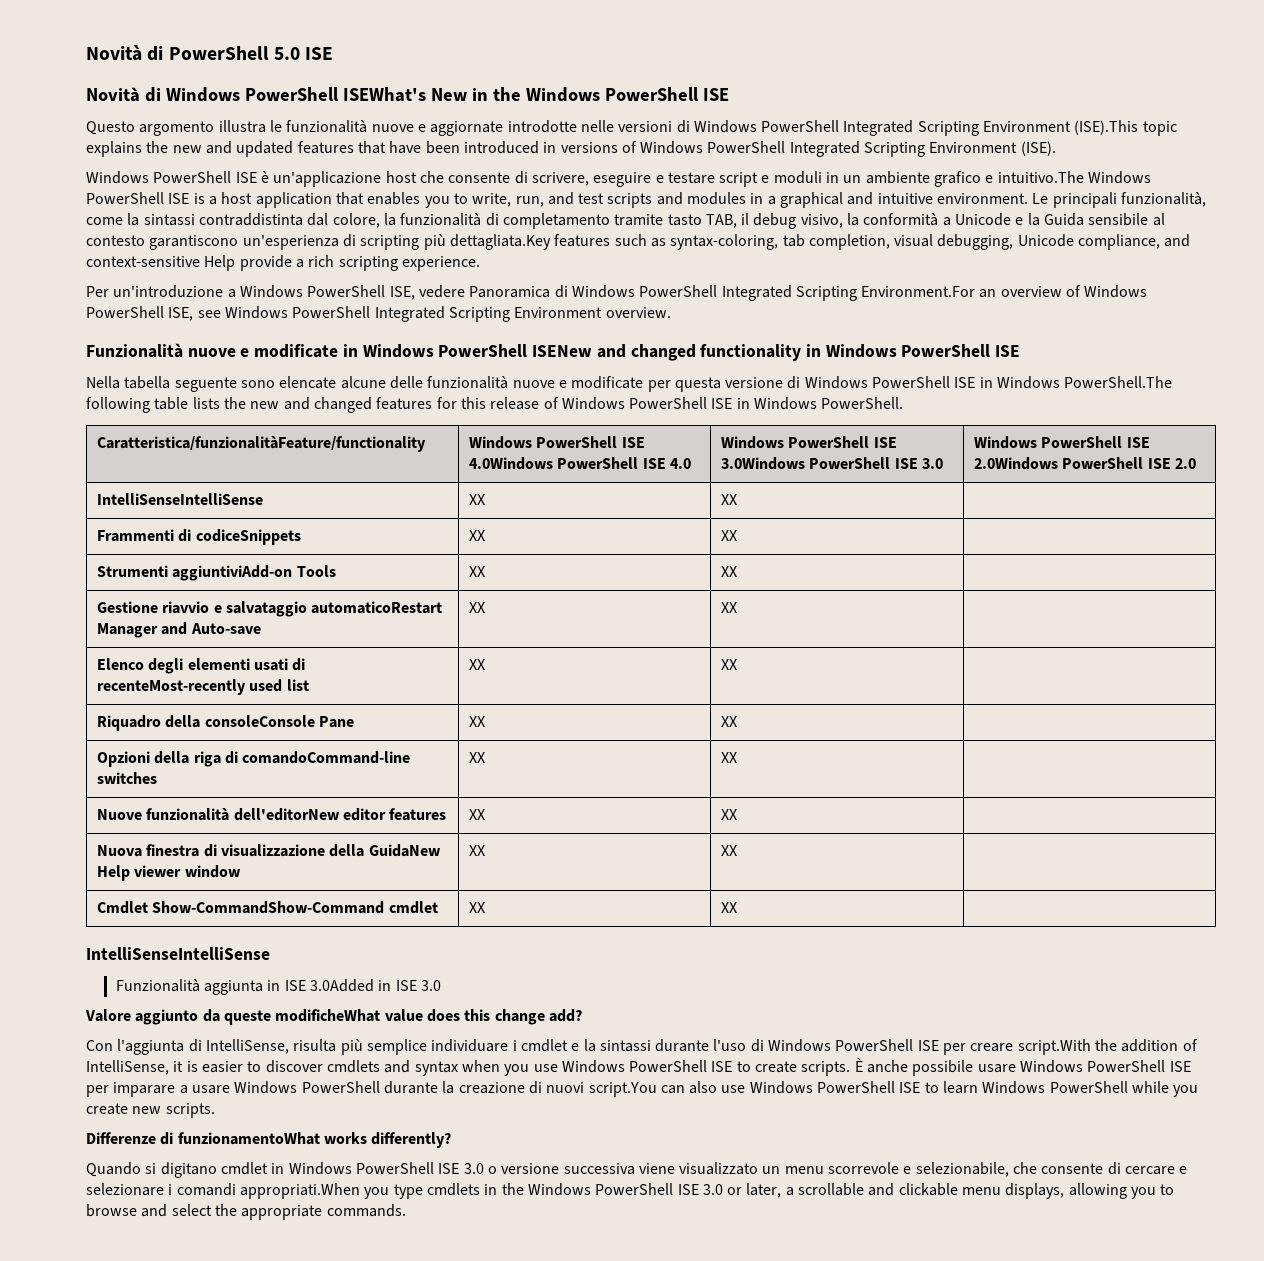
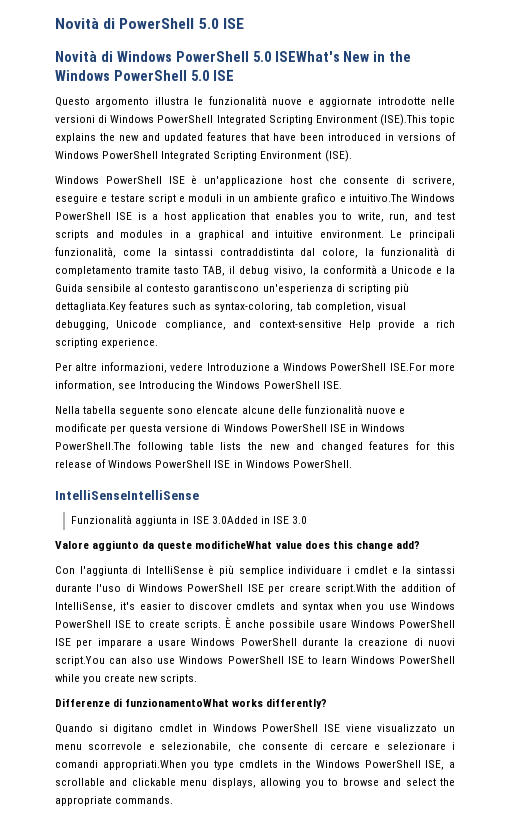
(339, 94) none -> [252,51,271,62] 5.0
(699, 94) none -> [190,70,209,81] 5.0
[113,285,1148,301] [86,306,671,322] [86,343,1021,361] un'introduzione a Windows PowerShell ISE, vedere Panoramica di Windows PowerShell Integrated Scripting Environment.For an overview of Windows PowerShell ISE, see Windows PowerShell Integrated Scripting Environment overview. // Funzionalità nuove e modificate in Windows PowerShell ISENew and changed functionality in Windows PowerShell ISE -> [75,362,455,373] [55,380,342,391] altre informazioni, vedere Introduzione a Windows PowerShell ISE.For more information, see Introducing the Windows PowerShell ISE.
[97,436,427,452] [469,436,645,449] [469,457,692,470] [721,436,897,449] [721,457,944,470] [974,436,1150,449] [974,457,1197,470] [97,493,264,505] [469,494,486,505] [721,494,738,505] [97,529,301,545] [469,530,486,541] [721,530,738,541] [97,565,336,581] [469,566,486,577] [721,566,738,577] [97,601,443,617] [97,622,261,638] [469,602,486,613] [721,602,738,613] [97,658,306,674] [97,679,309,695] [469,659,486,670] [721,659,738,670] [97,715,355,731] [469,716,486,727] [721,716,738,727] [97,751,411,767] [97,772,158,784] [469,752,486,763] [721,752,738,763] [97,808,447,821] [469,809,486,820] [721,809,738,820] [97,844,441,857] [97,865,241,881] [469,845,486,856] [721,845,738,856] [97,901,438,914] [469,902,486,913] [721,902,738,913] // Caratteristica/funzionalitàFeature/functionality | Windows PowerShell ISE 4.0Windows PowerShell ISE 4.0 | Windows PowerShell ISE 3.0Windows PowerShell ISE 3.0 | Windows PowerShell ISE 2.0Windows PowerShell ISE 2.0 // IntelliSenseIntelliSense | XX | XX | // Frammenti di codiceSnippets | XX | XX | // Strumenti aggiuntiviAdd-on Tools | XX | XX | // Gestione riavvio e salvataggio automaticoRestart Manager and Auto-save | XX | XX | // Elenco degli elementi usati di recenteMost-recently used list | XX | XX | // Riquadro della consoleConsole Pane | XX | XX | // Opzioni della riga di comandoCommand-line switches | XX | XX | // Nuove funzionalità dell'editorNew editor features | XX | XX | // Nuova finestra di visualizzazione della GuidaNew Help viewer window | XX | XX | // Cmdlet Show-CommandShow-Command cmdlet | XX | XX | -> (352, 464) none
[205,1039,337,1054] IntelliSense, risulta -> [145,565,215,574] IntelliSense è
[173,1061,198,1072] it is -> [120,602,136,610] it's
[463,1163,635,1175] 3.0 o versione successiva -> (340, 728) none
[677,1183,782,1198] ISE 3.0 or later, -> [425,760,445,770] ISE,

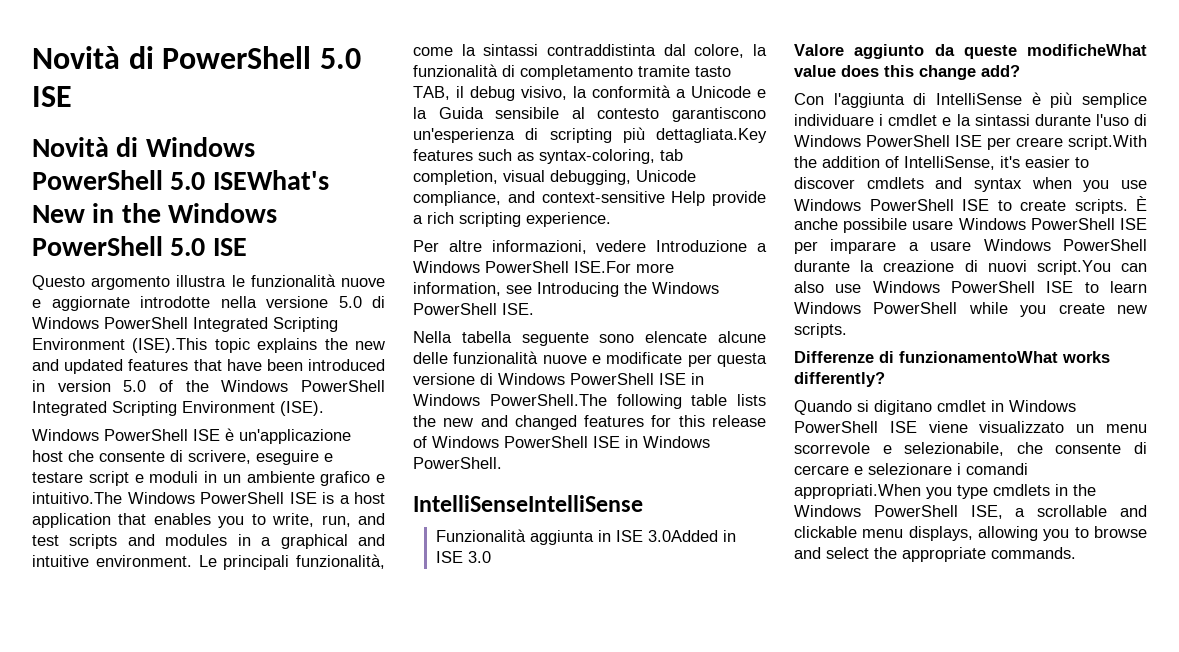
[431,97,455,105] [55,115,95,123] nelle versioni -> [220,296,362,308] nella versione 5.0
[398,132,456,141] versions of -> [57,380,209,392] version 5.0 of the

